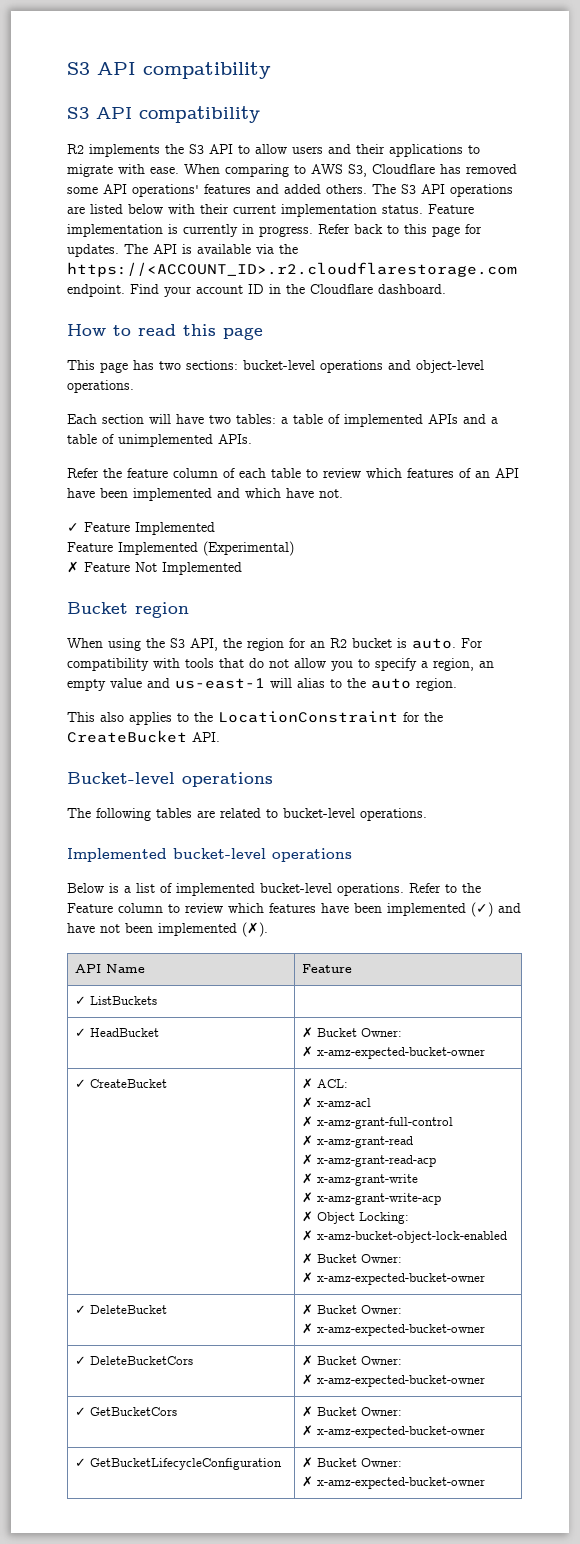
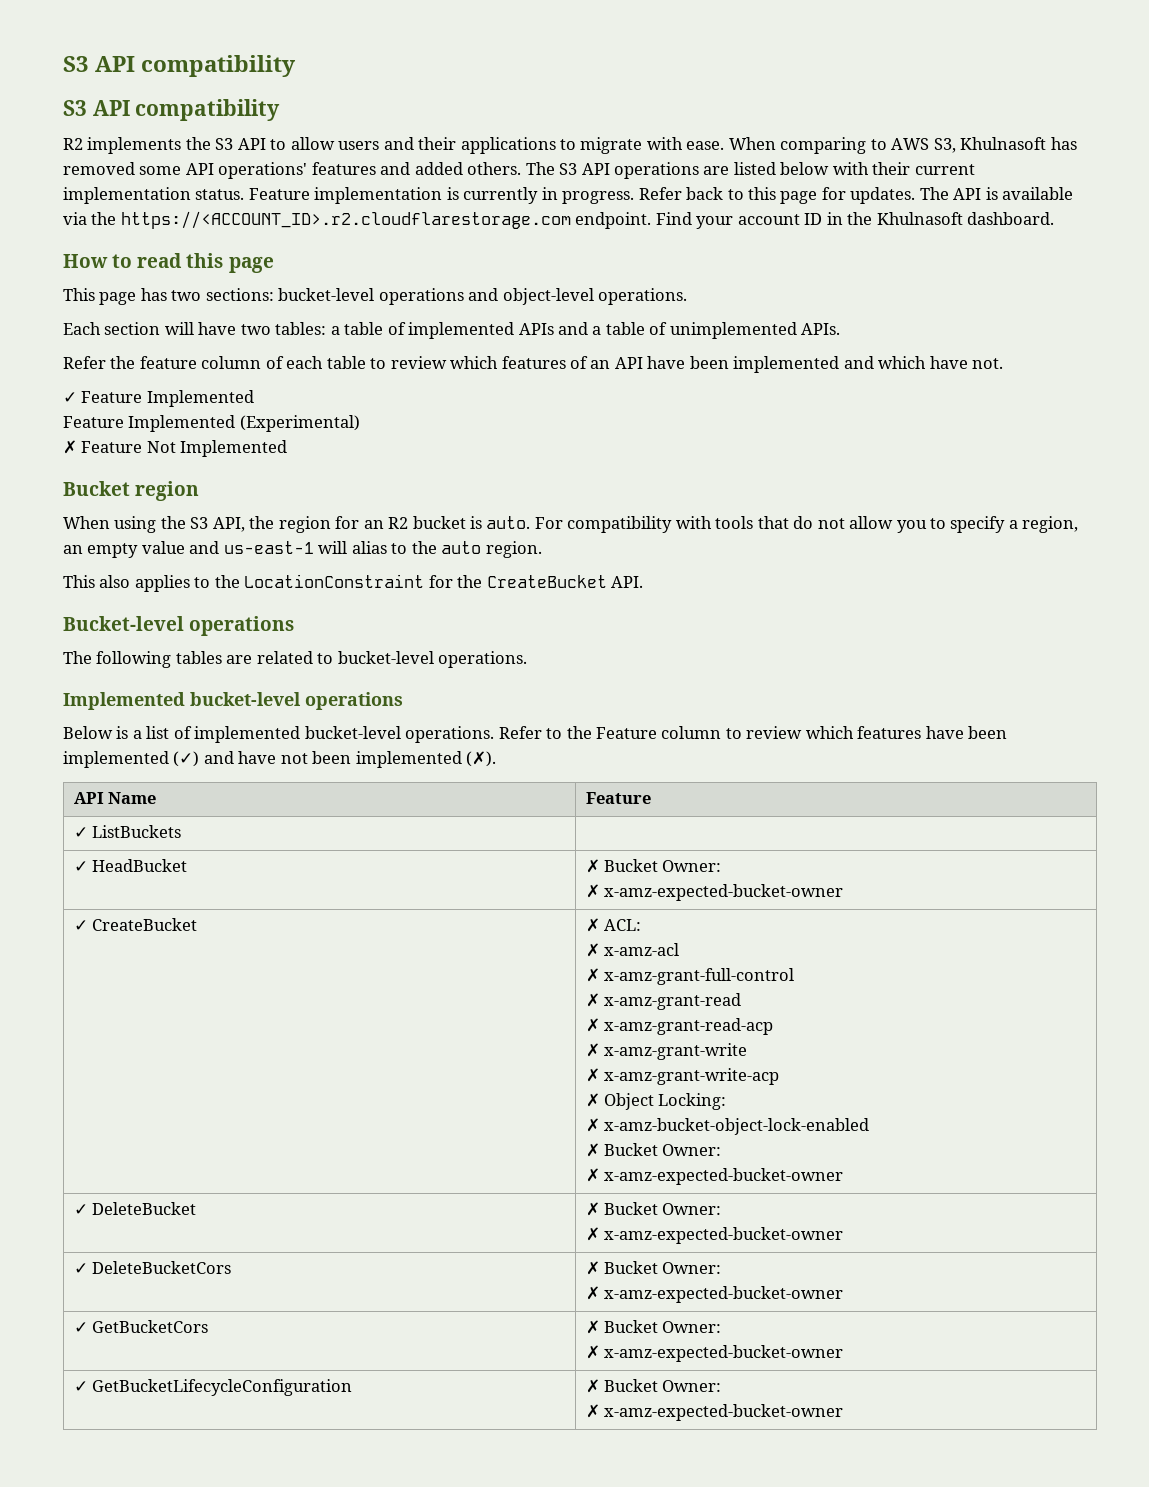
[372,164,435,174] Cloudflare -> [960,137,1047,150] Khulnasoft
[310,284,373,294] Cloudflare -> [876,212,963,225] Khulnasoft

